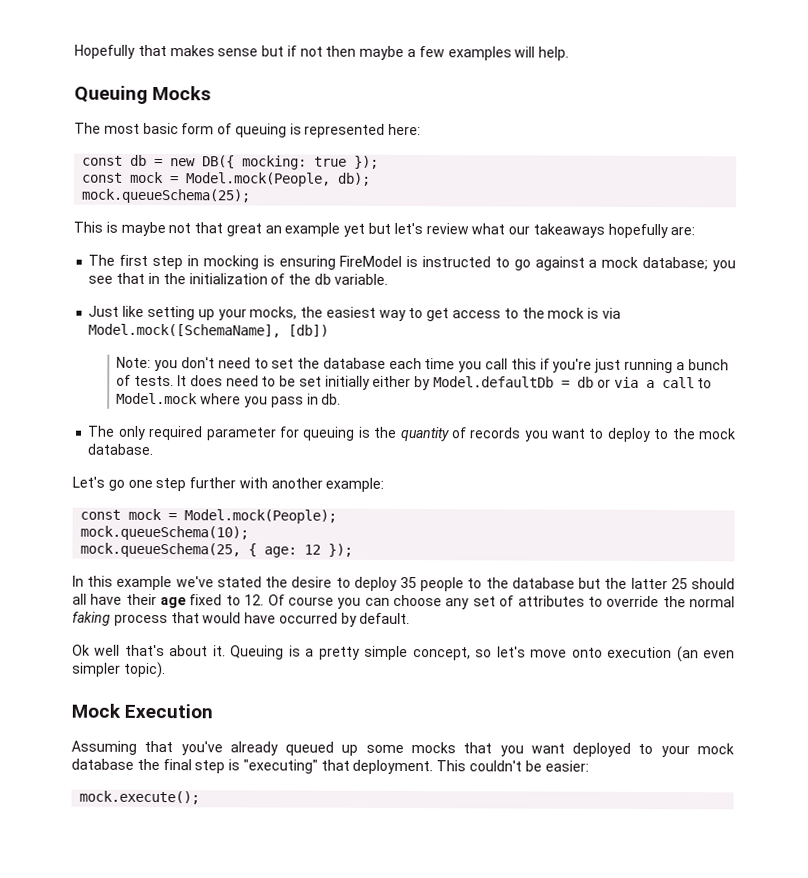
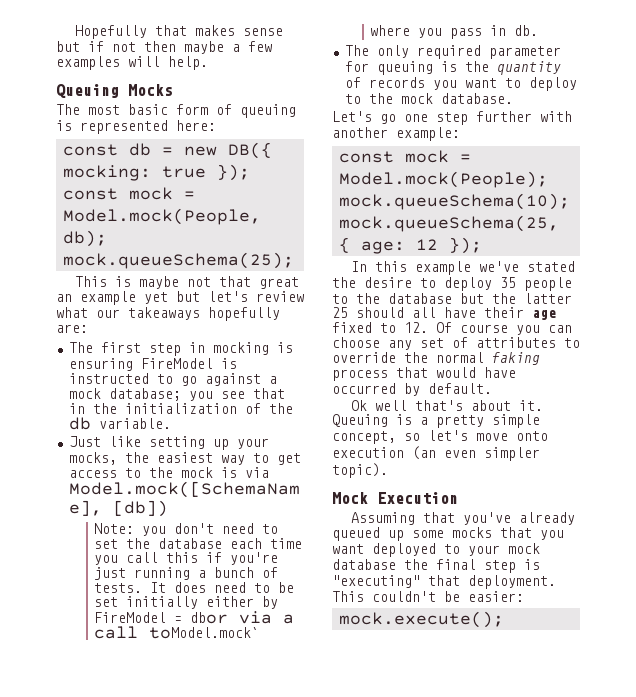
[433,376,611,388] Model.defaultDb = db or -> [93,612,228,624] FireModel = dbor
[697,378,713,389] [116,392,199,405] to Model.mock -> [148,627,259,639] toModel.mock`

